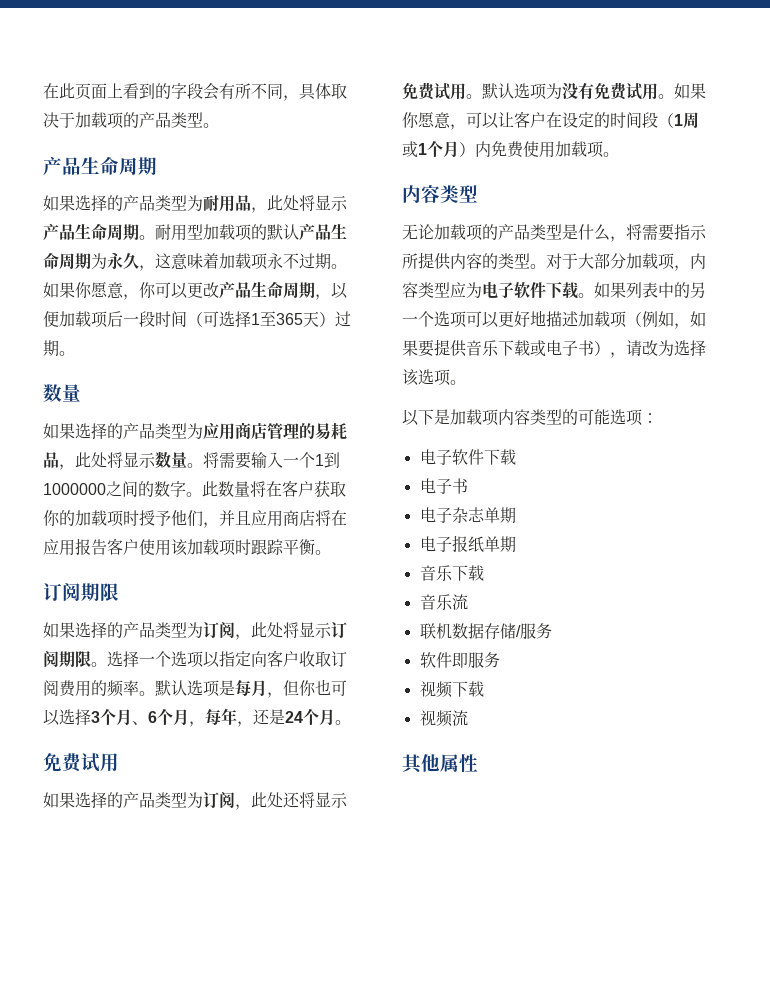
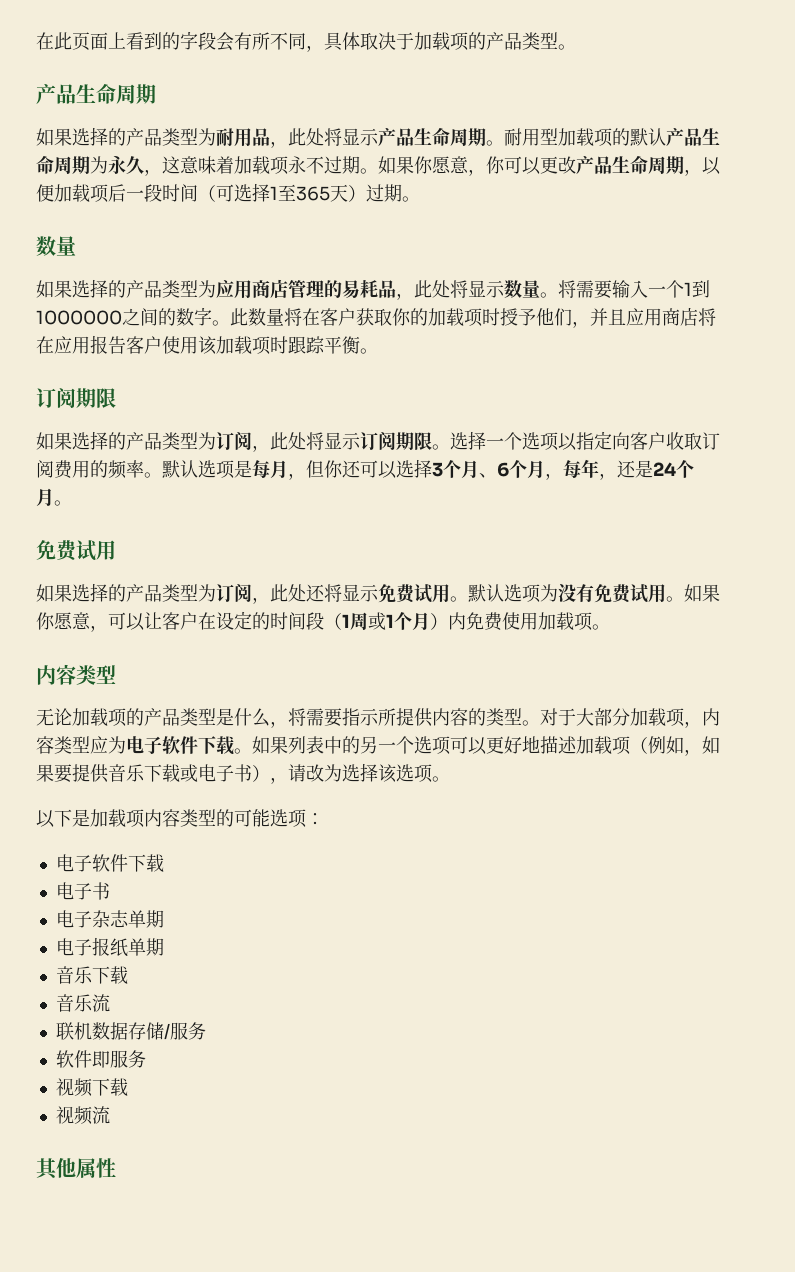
[315,679,331,695] 也 -> [342,460,361,478] 还

